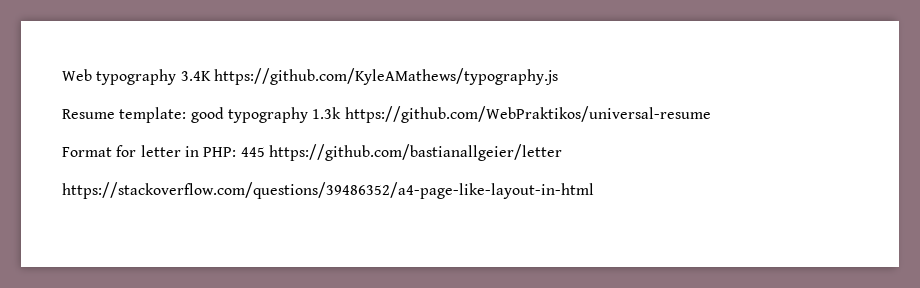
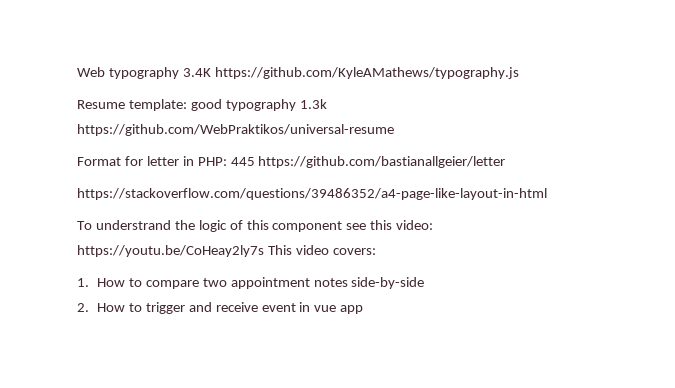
(594, 190) none -> [77,220,434,232] [77,245,376,257] [77,277,425,289] [77,302,364,314] // To understrand the logic of this component see this video: https://youtu.be/CoHeay2ly7s This video covers: // 1. How to compare two appointment notes side-by-side // 2. How to trigger and receive event in vue app

